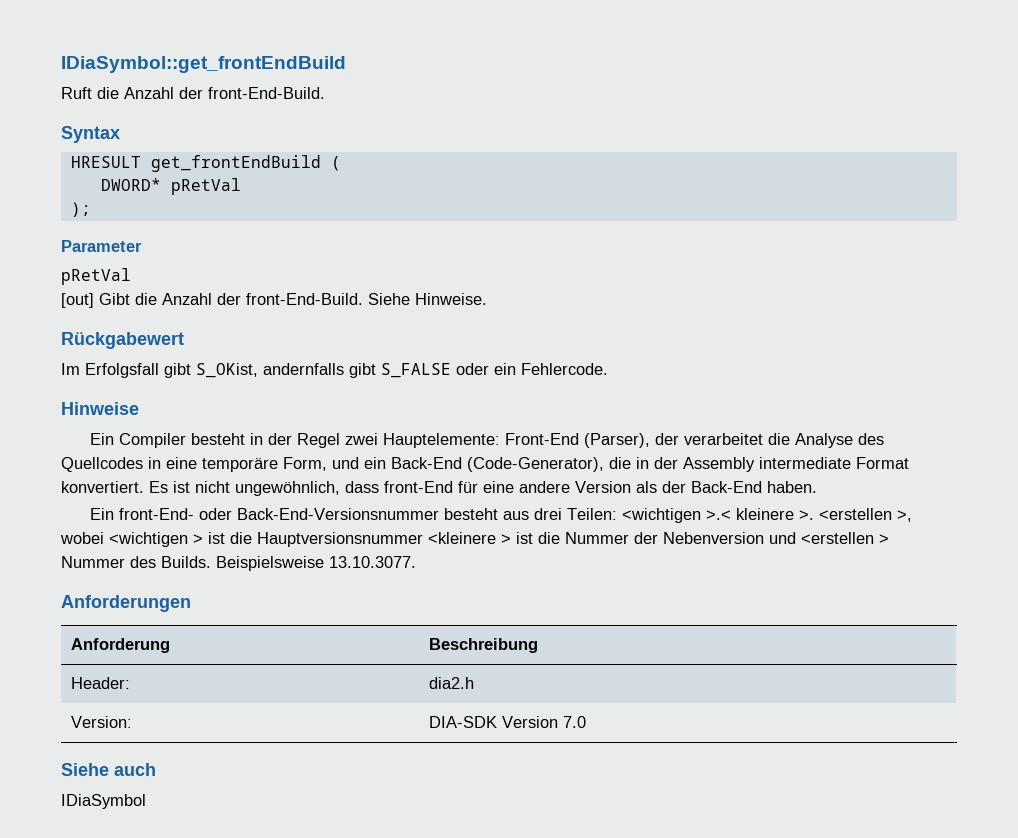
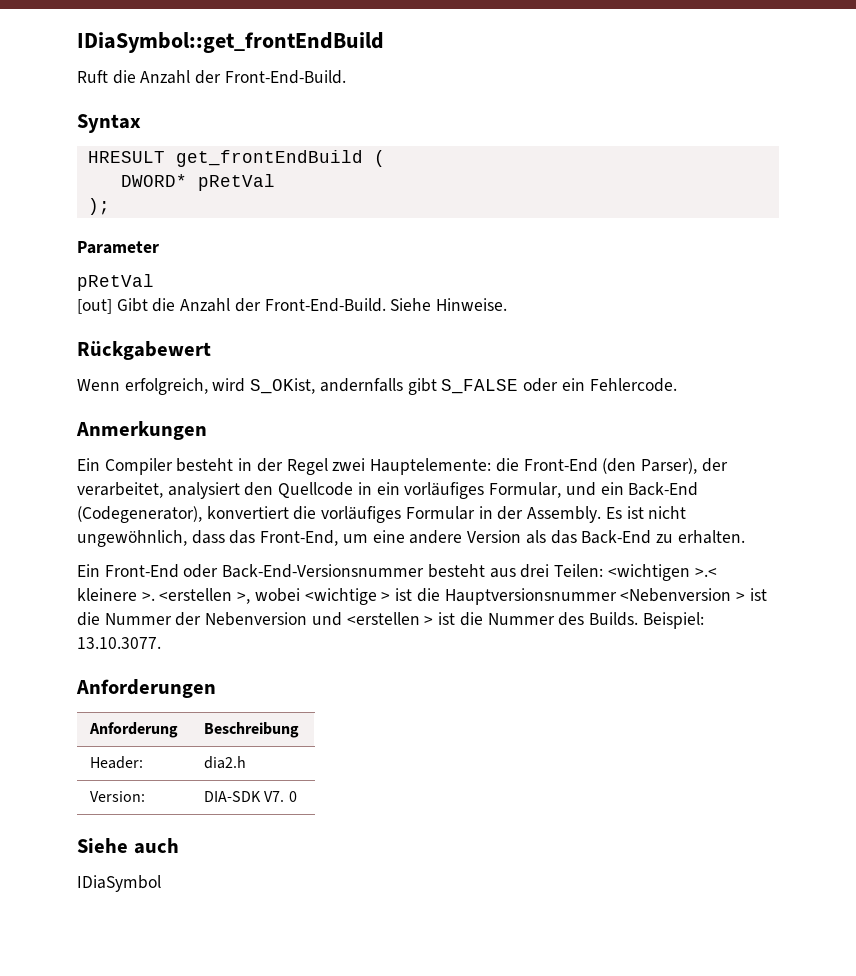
[208,87,325,99] front-End-Build. -> [224,70,346,84] Front-End-Build.
[246,293,363,305] front-End-Build. -> [264,298,386,312] Front-End-Build.
[61,363,191,378] Im Erfolgsfall gibt -> [77,378,246,395] Wenn erfolgreich, wird
[61,402,139,415] Hinweise -> [76,421,207,440] Anmerkungen
[505,433,885,448] [61,457,909,472] [61,481,144,493] Front-End (Parser), der verarbeitet die Analyse des Quellcodes in eine temporäre Form, und ein Back-End (Code-Generator), die in der Assembly intermediate Format konvertiert. -> [495,458,728,474] [77,482,699,499] [77,506,602,523] die Front-End (den Parser), der verarbeitet, analysiert den Quellcode in ein vorläufiges Formular, und ein Back-End (Codegenerator), konvertiert die vorläufiges Formular in der Assembly.
[384,481,478,493] front-End für -> [229,530,368,546] das Front-End, um
[662,481,817,493] [90,508,195,520] der Back-End haben. // Ein front-End- -> [550,530,745,544] [77,564,179,578] das Back-End zu erhalten. // Ein Front-End
[109,532,188,547] <wichtigen -> [304,588,377,605] <wichtige
[428,532,496,544] <kleinere -> [620,588,732,602] <Nebenversion
(889, 539) none -> [438,612,483,626] ist die
[216,556,324,571] Beispielsweise -> [642,612,704,629] Beispiel:
[501,716,586,728] Version 7.0 -> [264,791,297,802] V7. 0

